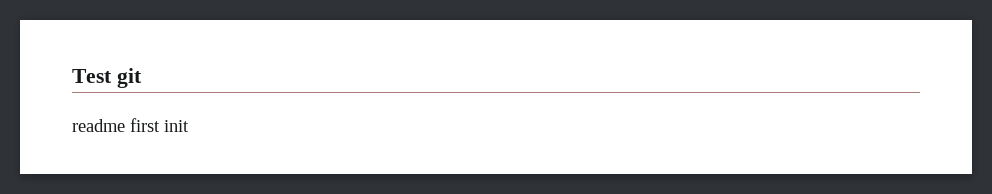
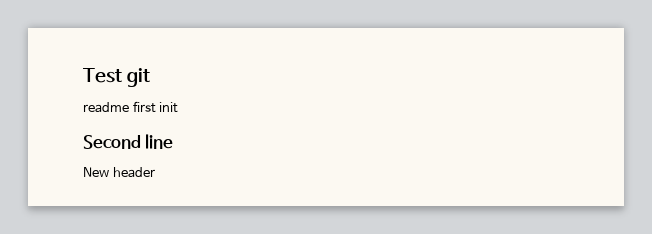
(189, 126) none -> [83,134,174,149] [83,167,155,178] // Second line // New header

